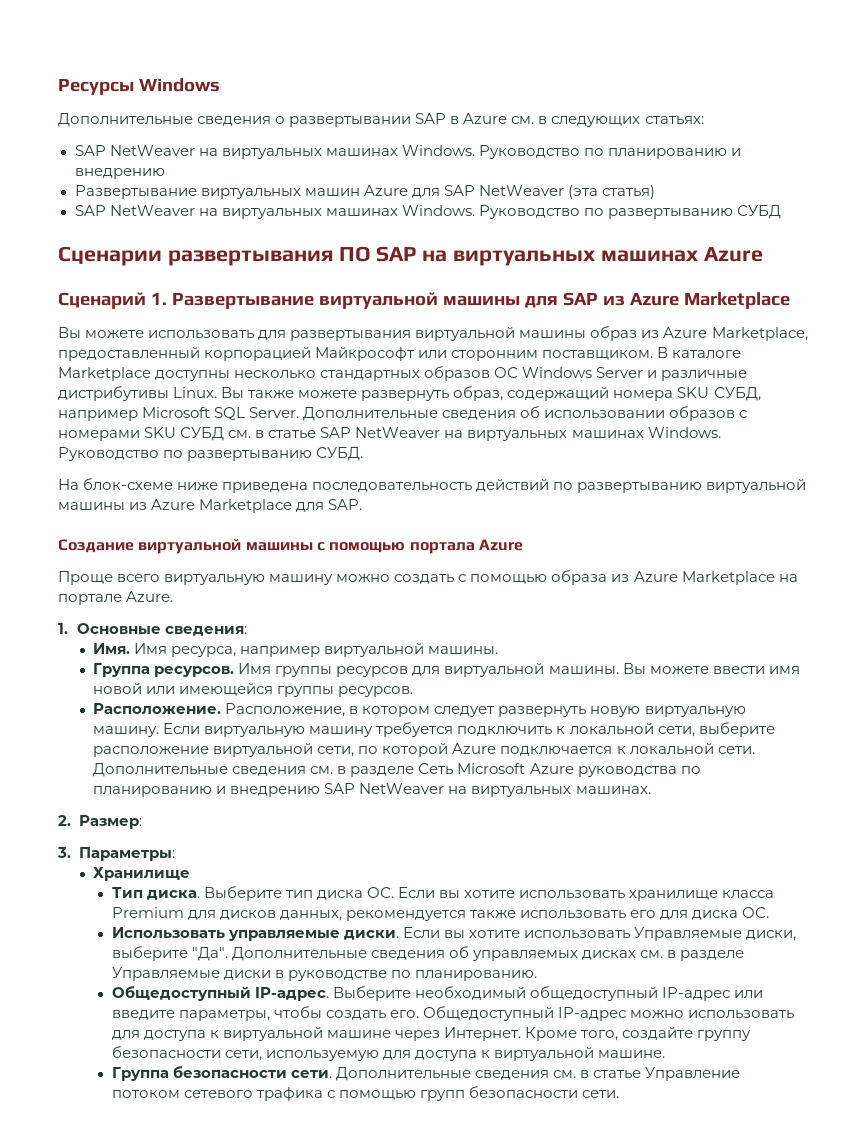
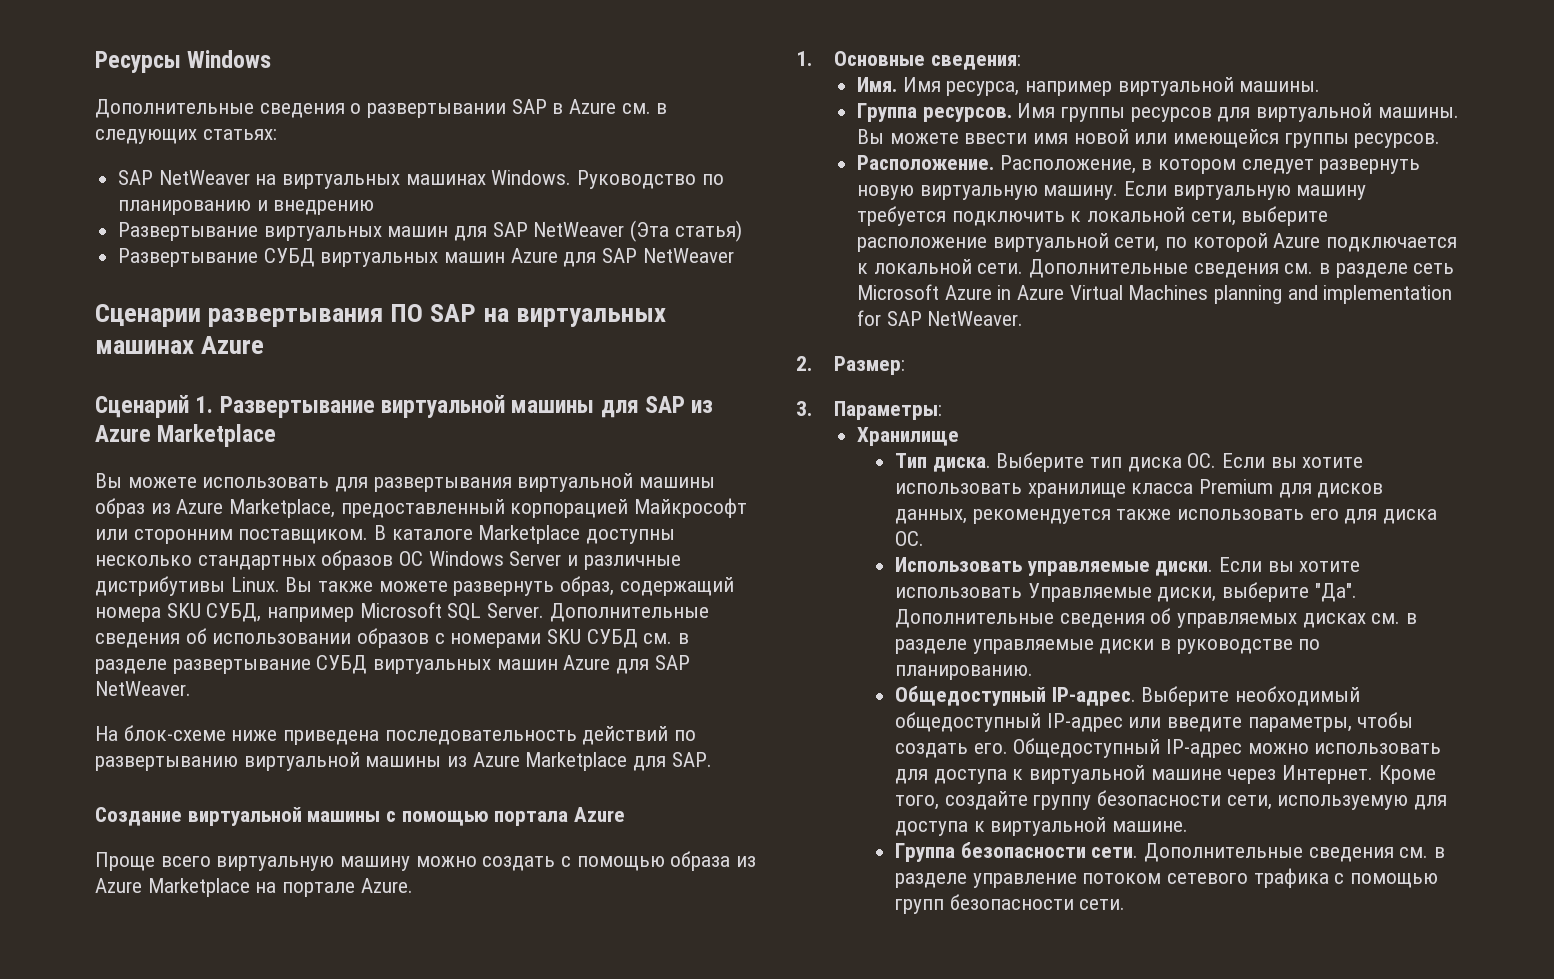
[363,185,655,199] [74,205,781,219] Azure для SAP NetWeaver (эта статья) // SAP NetWeaver на виртуальных машинах Windows. Руководство по развертыванию СУБД -> [454,220,742,242] [118,248,734,267] для SAP NetWeaver (Эта статья) // Развертывание СУБД виртуальных машин Azure для SAP NetWeaver
[268,427,721,441] [58,447,364,461] статье SAP NetWeaver на виртуальных машинах Windows. Руководство по развертыванию СУБД. -> [95,655,690,674] [95,681,191,696] разделе развертывание СУБД виртуальных машин Azure для SAP NetWeaver.
[418,763,454,775] Сеть -> [1413,263,1455,274] сеть
[577,766,701,777] [93,783,651,797] руководства по планированию и внедрению SAP NetWeaver на виртуальных машинах. -> [997,285,1453,304] [857,310,1024,326] in Azure Virtual Machines planning and implementation for SAP NetWeaver.
[111,967,220,981] Управляемые -> [972,639,1094,654] управляемые
[593,1067,741,1081] статье Управление -> [894,873,1077,888] разделе управление

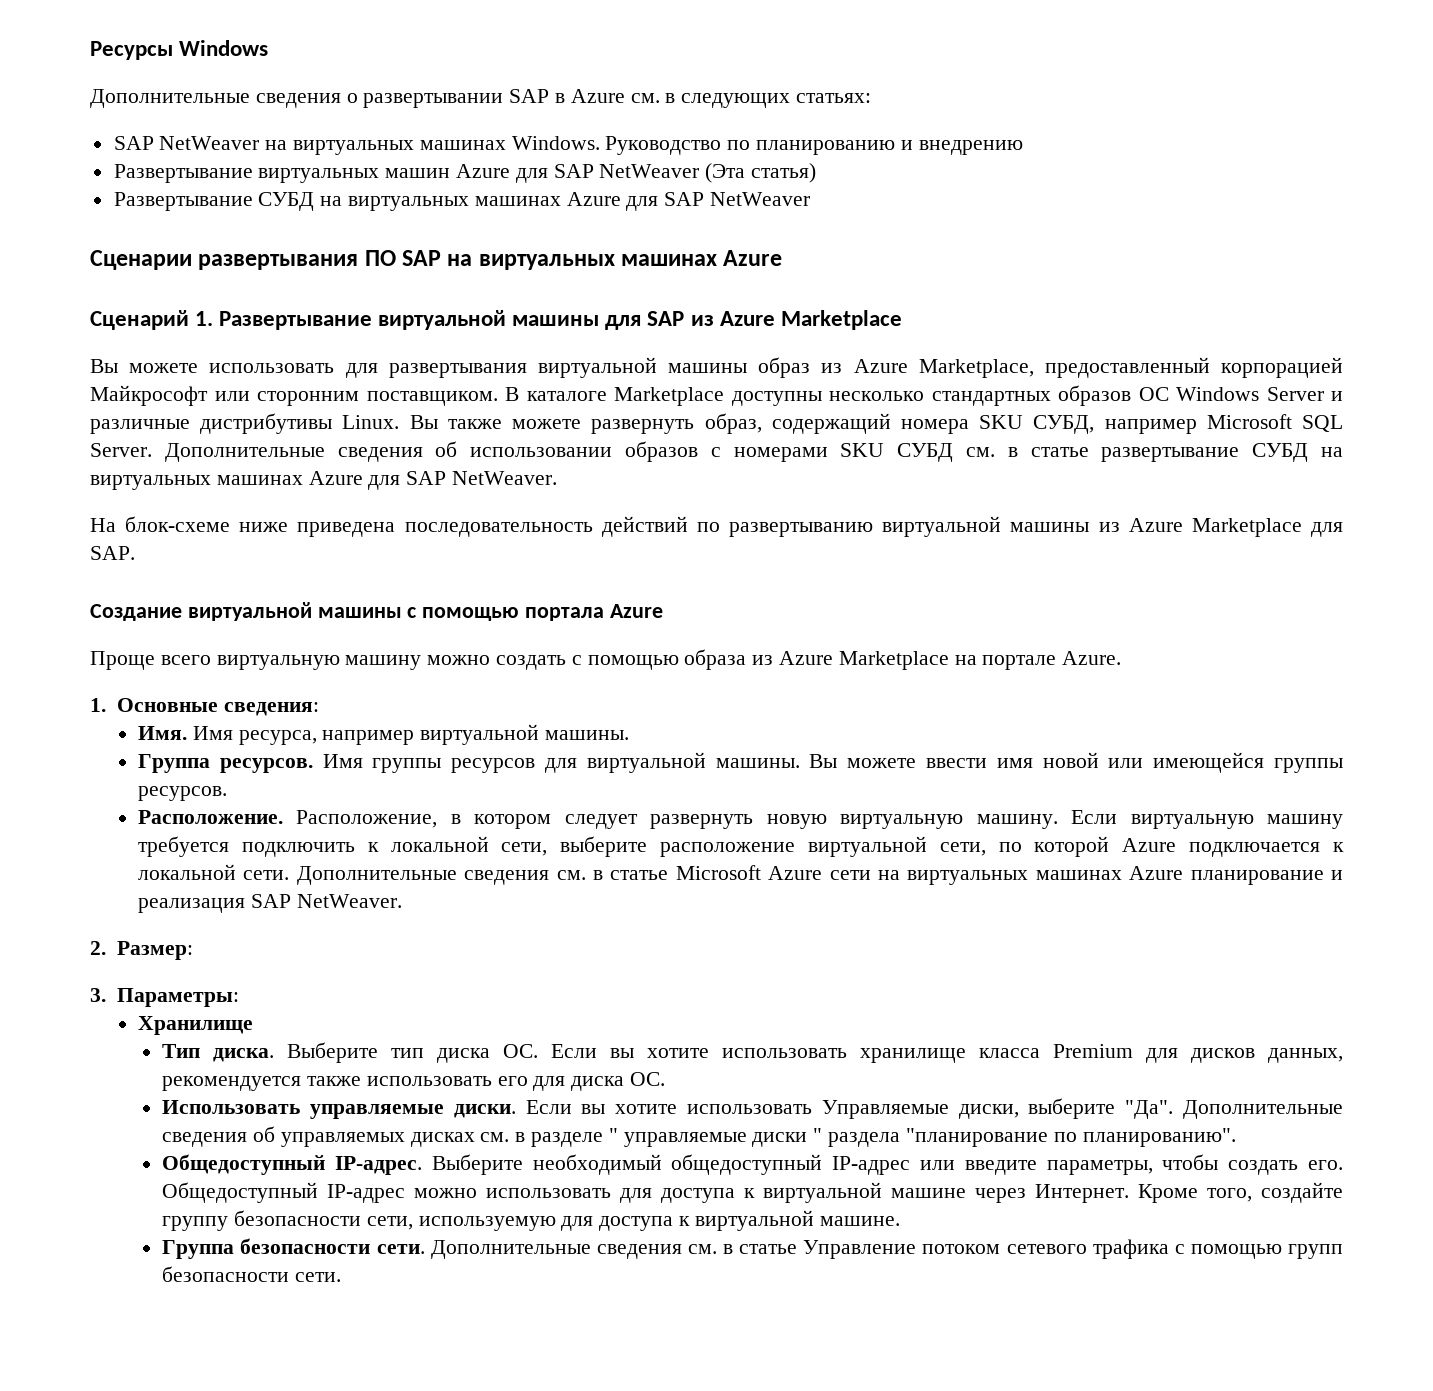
(449, 231) none -> [456,164,511,178] Azure
[320,252,506,267] виртуальных машин -> [320,196,561,211] на виртуальных машинах
[95,659,167,674] разделе -> [1030,447,1089,457] статье
[373,659,558,674] виртуальных машин -> [1320,447,1343,457] [90,475,303,490] на виртуальных машинах
[1335,263,1455,278] [857,284,1453,304] [857,310,882,326] разделе сеть Microsoft Azure in Azure Virtual Machines planning and implementation for -> [610,865,1343,885] [137,898,245,913] статье Microsoft Azure сети на виртуальных машинах Azure планирование и реализация
(967, 646) none -> [608,1128,618,1142] "
[1159,639,1321,654] [894,665,1033,680] в руководстве по планированию. -> [813,1128,1236,1147] " раздела "планирование по планированию".
[894,873,1077,888] разделе управление -> [739,1240,917,1259] статье Управление

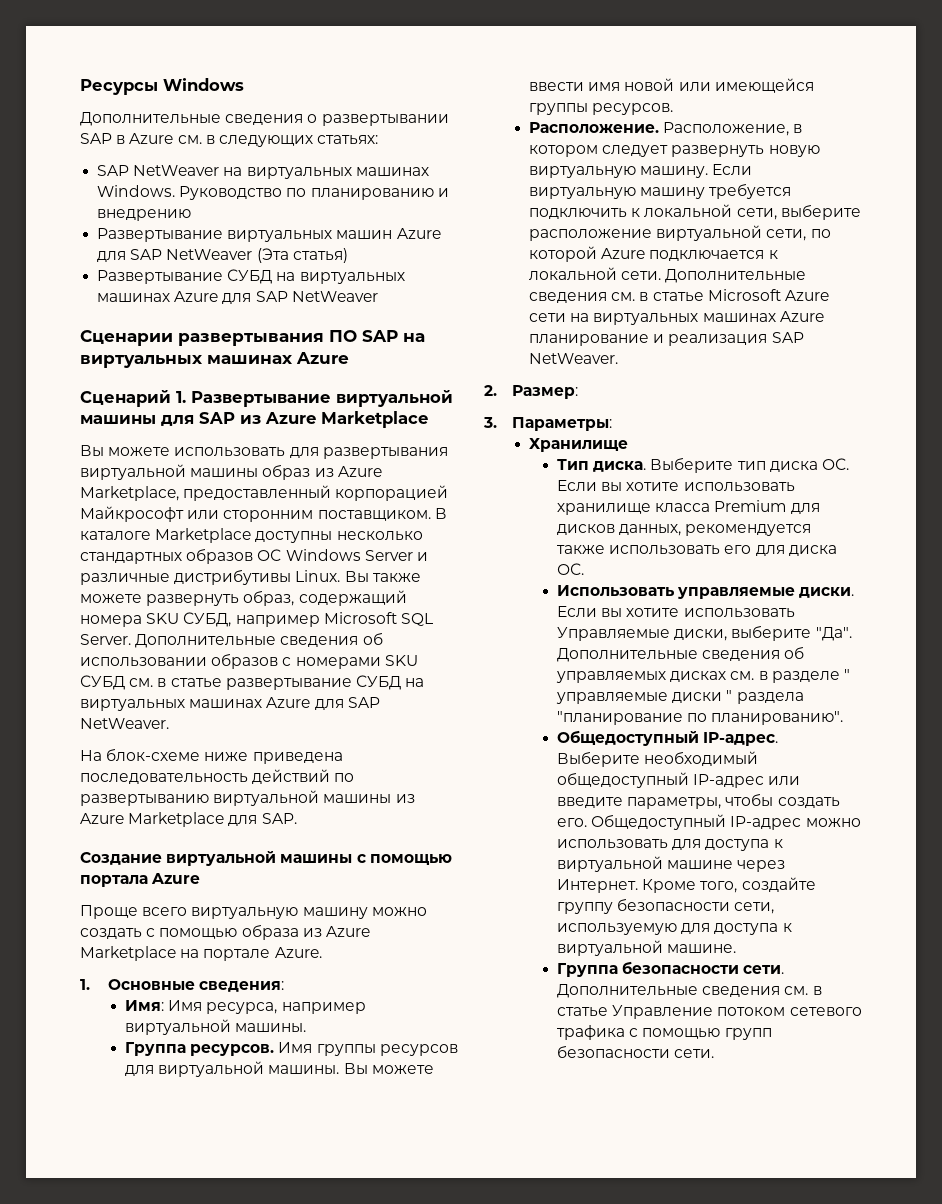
[137,726,187,740] Имя. -> [124,1000,164,1011] Имя:

